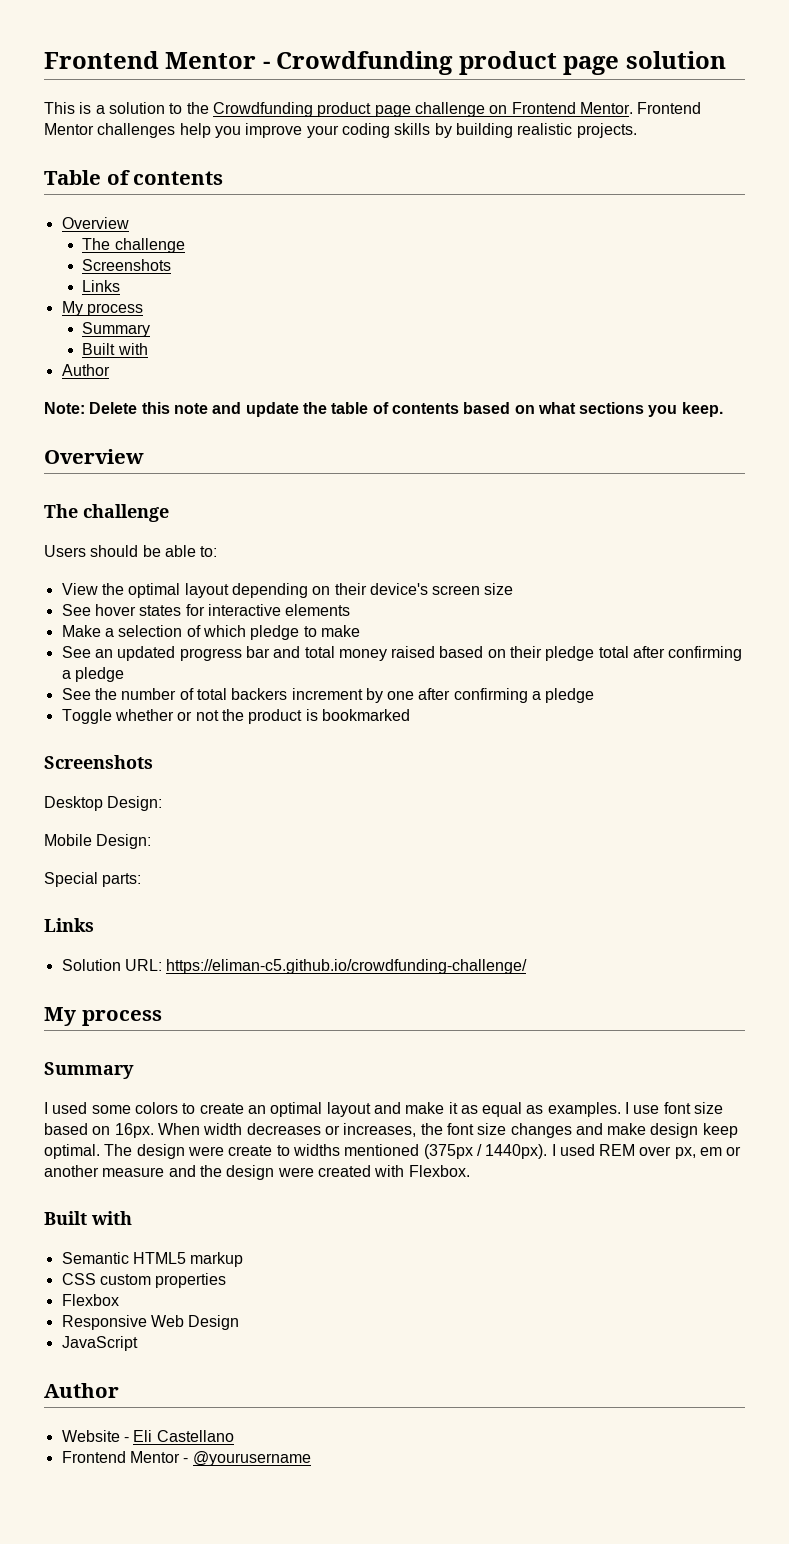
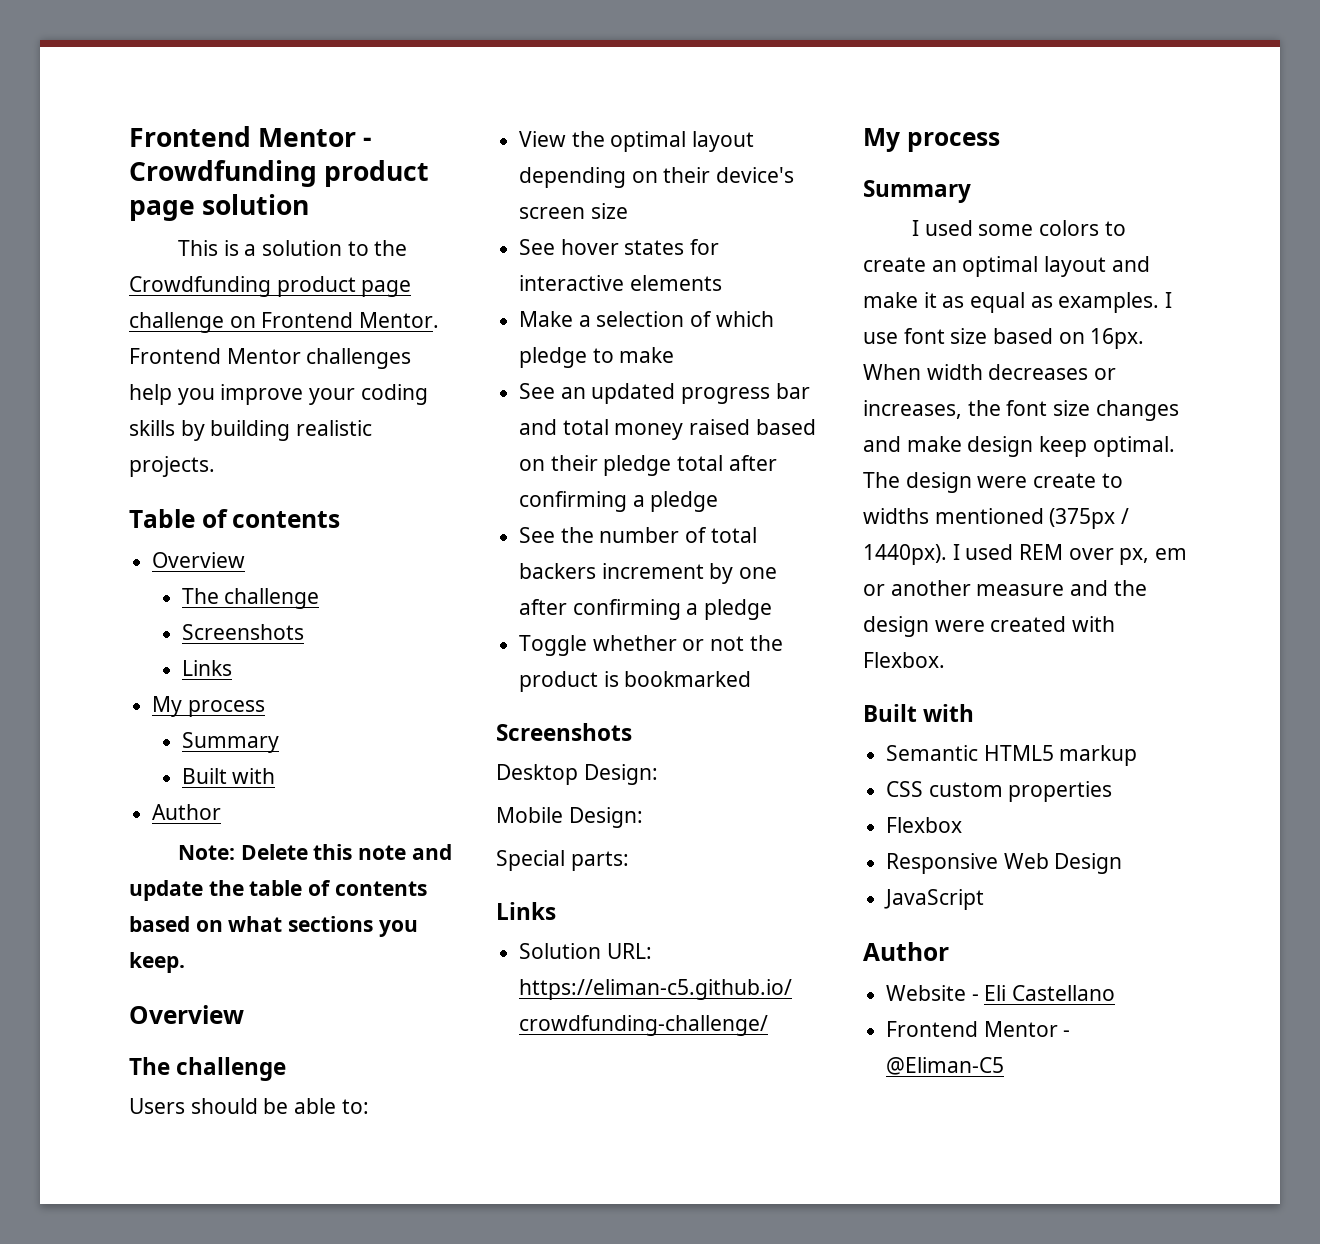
[192,1451,311,1466] @yourusername -> [886,1057,1005,1075] @Eliman-C5

